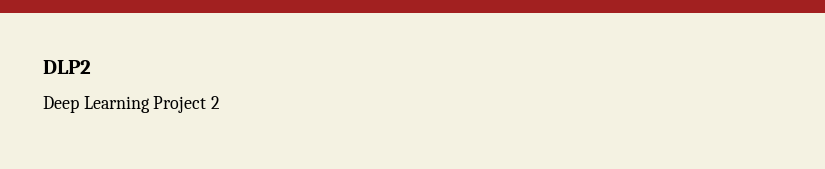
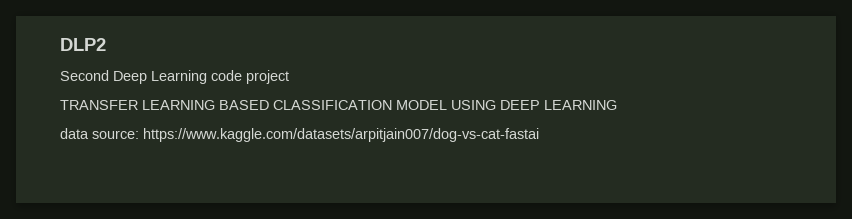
(91, 67) none -> [60,70,109,81] Second
[153,96,221,113] Project 2 -> [211,70,289,84] [60,100,617,110] [60,128,539,142] code project // TRANSFER LEARNING BASED CLASSIFICATION MODEL USING DEEP LEARNING // data source: https://www.kaggle.com/datasets/arpitjain007/dog-vs-cat-fastai

